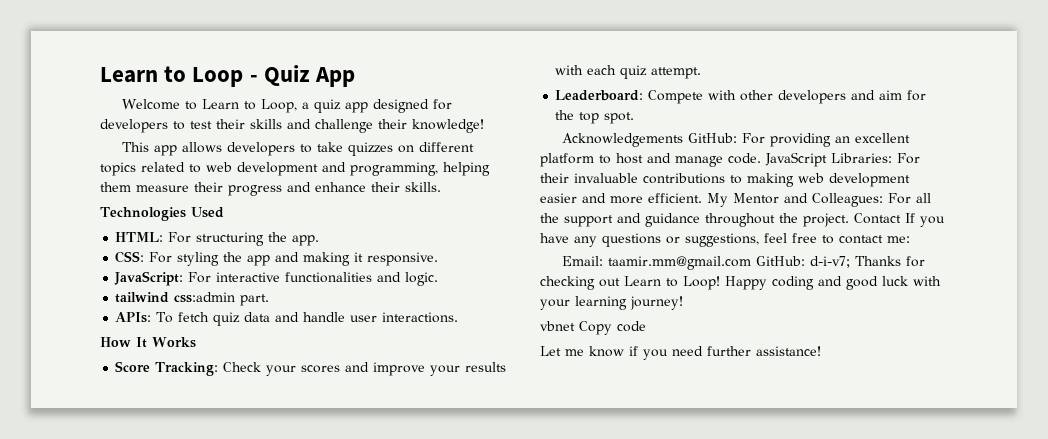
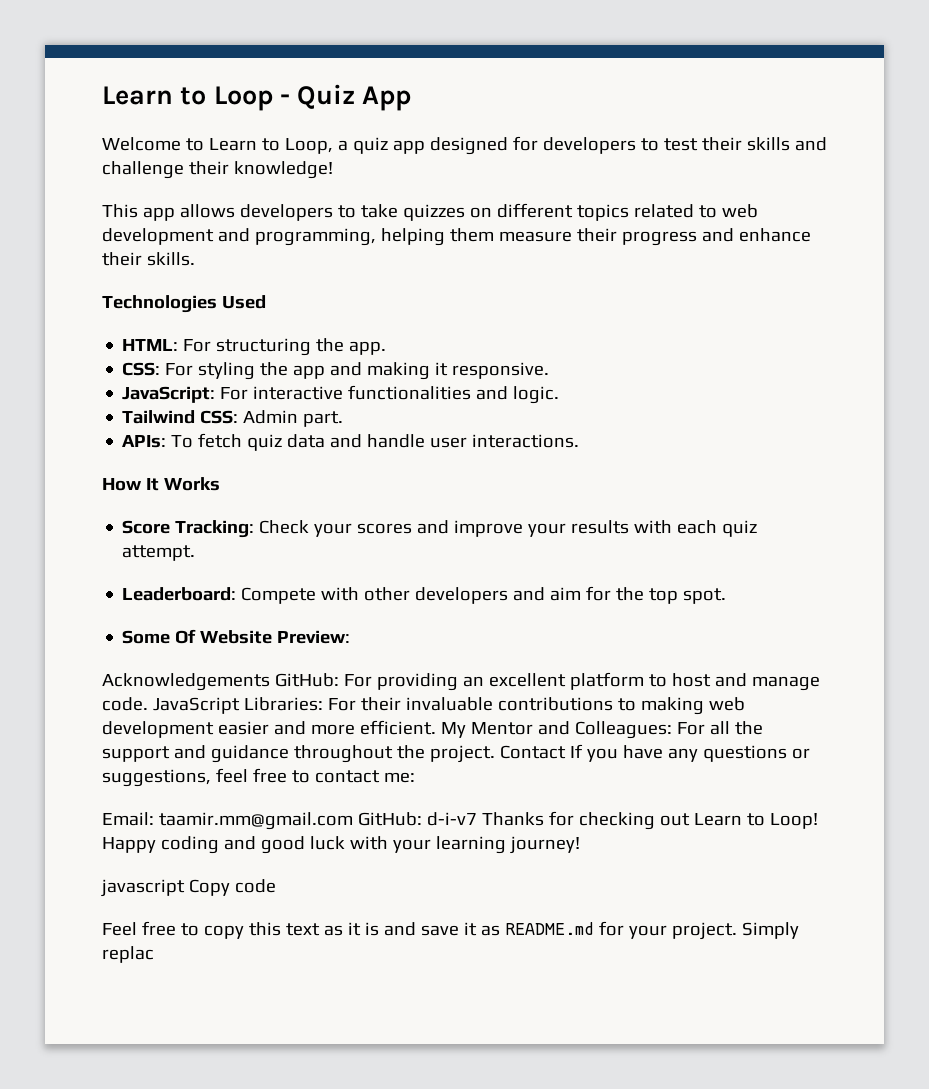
[115,292,236,303] tailwind css:admin -> [122,410,299,424] Tailwind CSS: Admin
(635, 118) none -> [122,629,351,644] // Some Of Website Preview:
[809,256,850,268] d-i-v7; -> [426,812,477,826] d-i-v7
[540,321,575,331] vbnet -> [101,879,185,897] javascript
[540,346,821,360] Let me know if you need further assistance! -> [102,921,799,940] [102,946,154,963] Feel free to copy this text as it is and save it as README.md for your project. Simply replac

